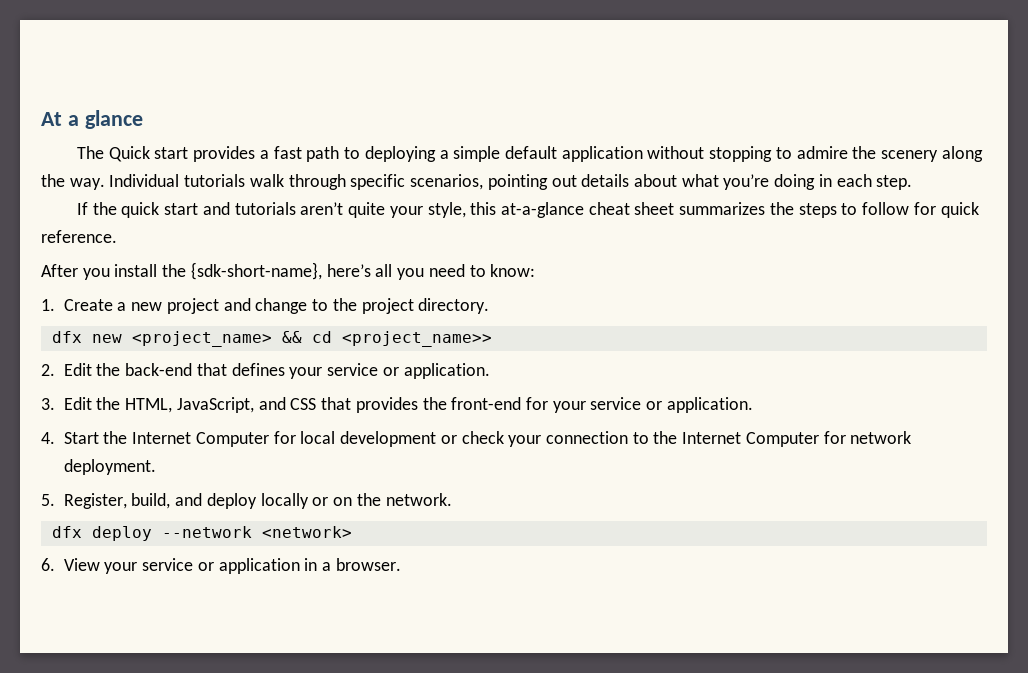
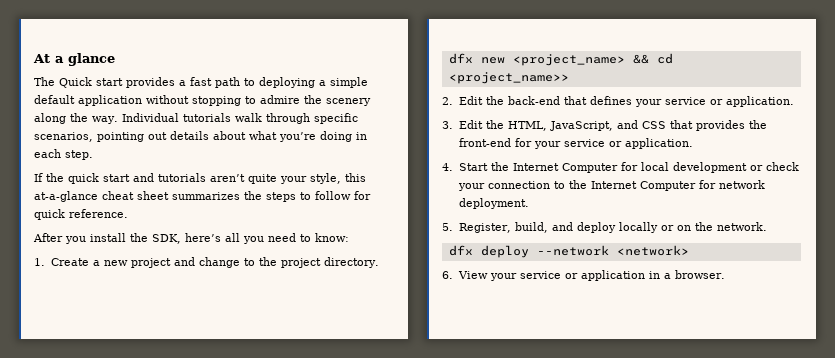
[190,262,322,280] {sdk-short-name}, -> [152,234,181,244] SDK,

